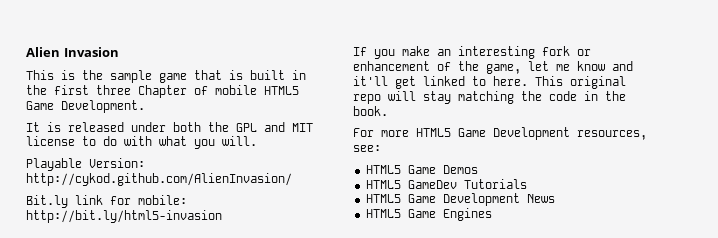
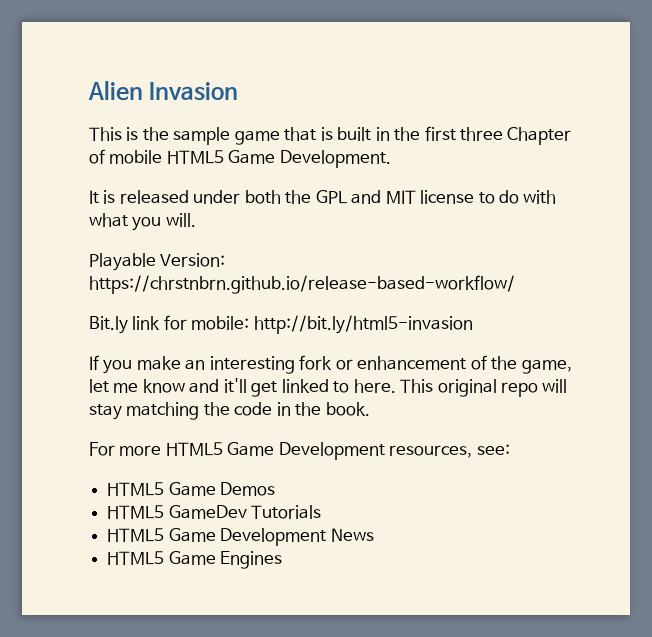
[26,173,292,186] http://cykod.github.com/AlienInvasion/ -> [89,275,515,294] https://chrstnbrn.github.io/release-based-workflow/

